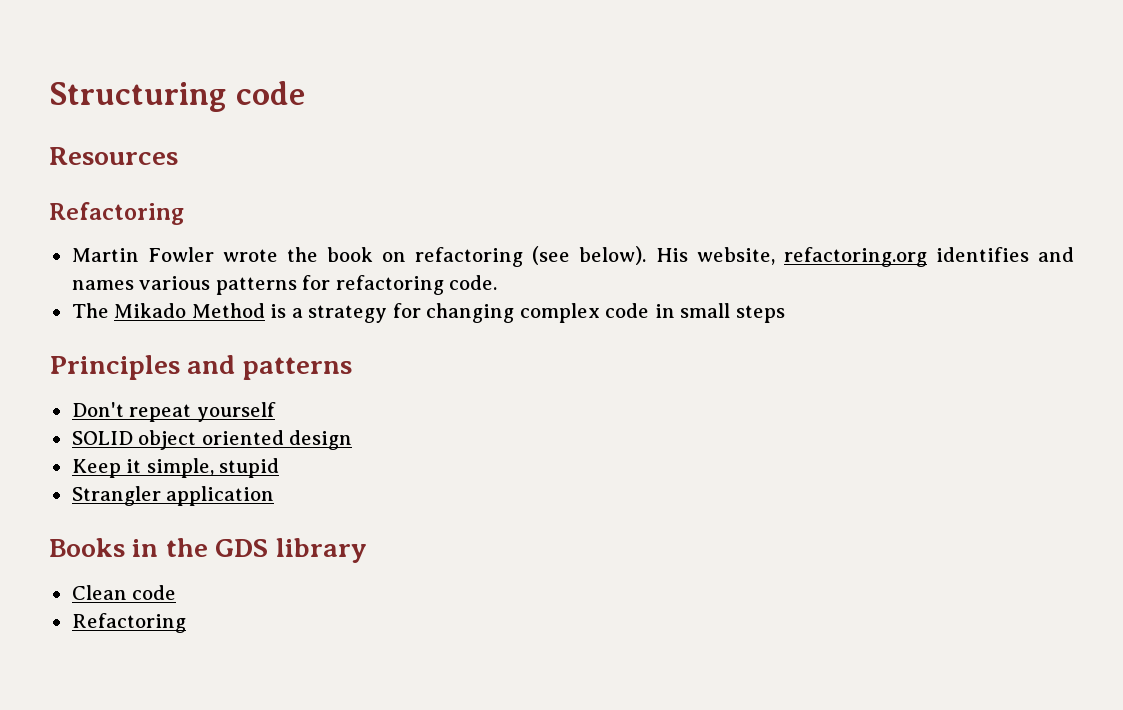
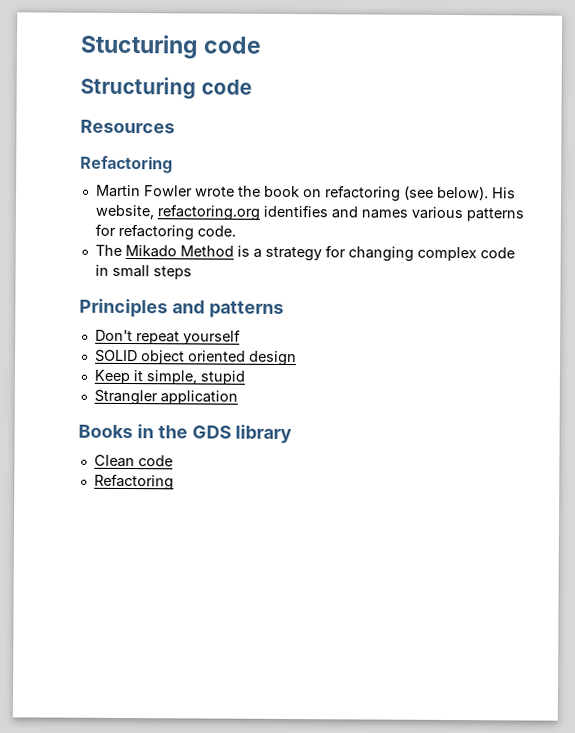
(49, 97) none -> [80,34,263,59] Stucturing code //

